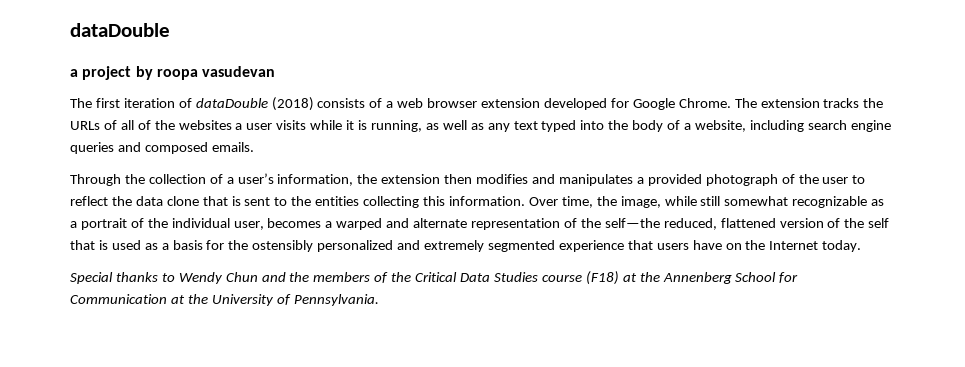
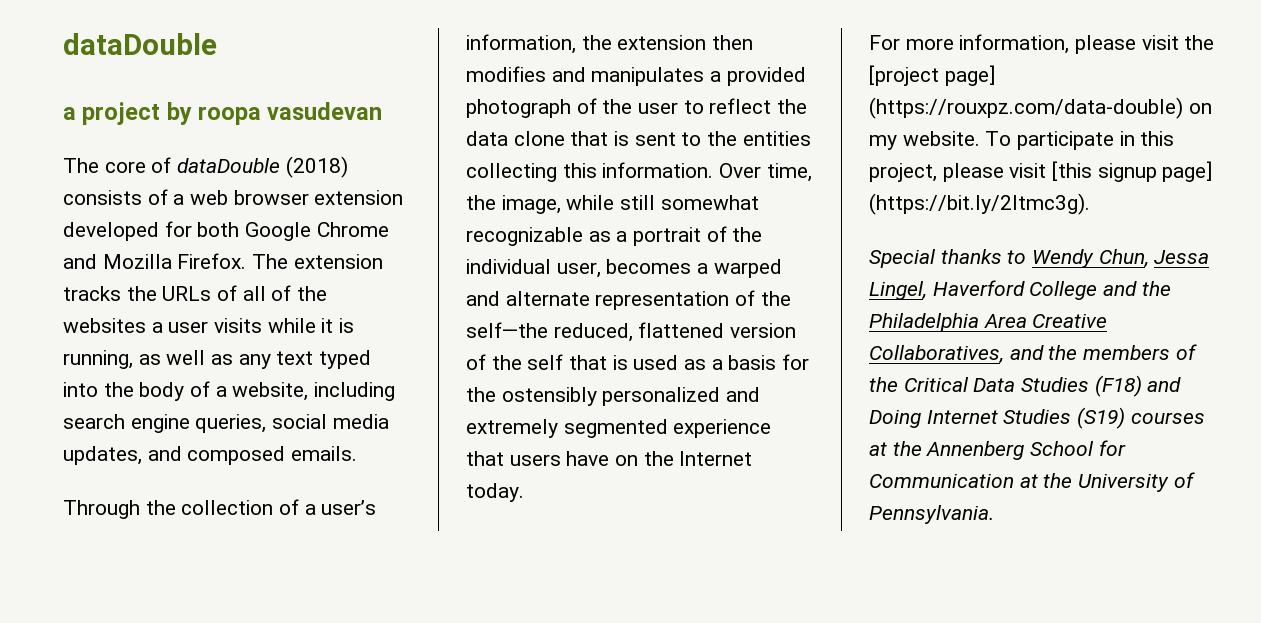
[95,98,175,108] first iteration -> [104,161,146,173] core
[632,98,731,110] Google Chrome. -> [197,222,389,241] [63,253,247,269] both Google Chrome and Mozilla Firefox.
[70,142,114,154] queries -> [195,414,389,433] [63,446,142,465] queries, social media updates,
[70,272,258,284] Special thanks to Wendy Chun -> [869,34,1215,54] [869,65,995,86] [869,97,1212,119] [869,131,1175,150] [869,161,1213,182] [869,193,1090,215] [869,249,1210,268] [869,280,1171,300] [869,313,1108,332] [869,345,1004,364] For more information, please visit the [project page] (https://rouxpz.com/data-double) on my website. To participate in this project, please visit [this signup page] (https://bit.ly/2Itmc3g). // Special thanks to Wendy Chun, Jessa Lingel, Haverford College and the Philadelphia Area Creative Collaboratives,
[541,271,619,285] course (F18) -> [1094,375,1182,397] [869,407,1205,429] (F18) and Doing Internet Studies (S19) courses

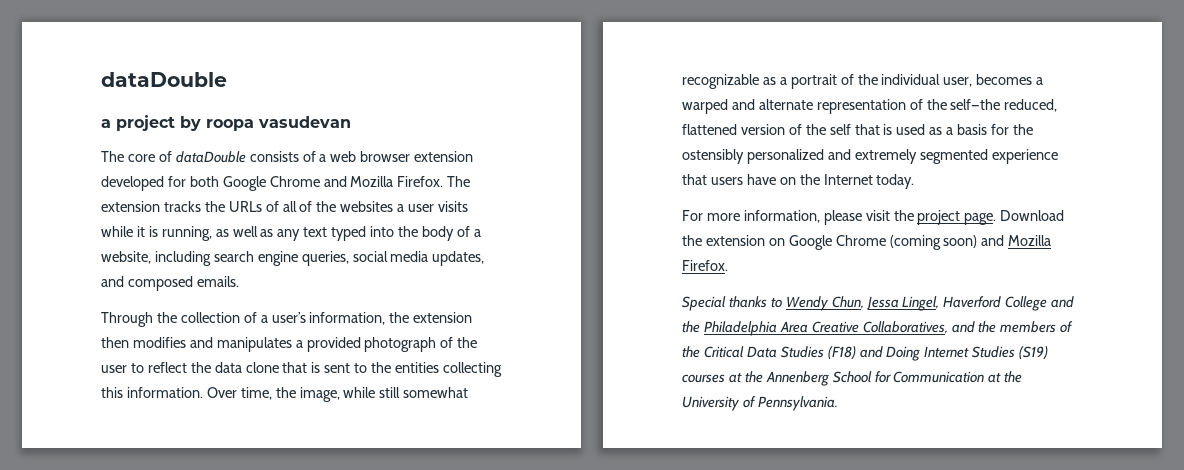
[285,156,348,178] (2018) -> (246, 157) none
[869,65,995,86] [869,97,1212,119] [869,131,1175,150] [869,161,1213,182] [869,193,1090,215] [project page] (https://rouxpz.com/data-double) on my website. To participate in this project, please visit [this signup page] (https://bit.ly/2Itmc3g). -> [917,210,1065,225] [682,235,1052,250] [682,260,728,271] project page. Download the extension on Google Chrome (coming soon) and Mozilla Firefox.

